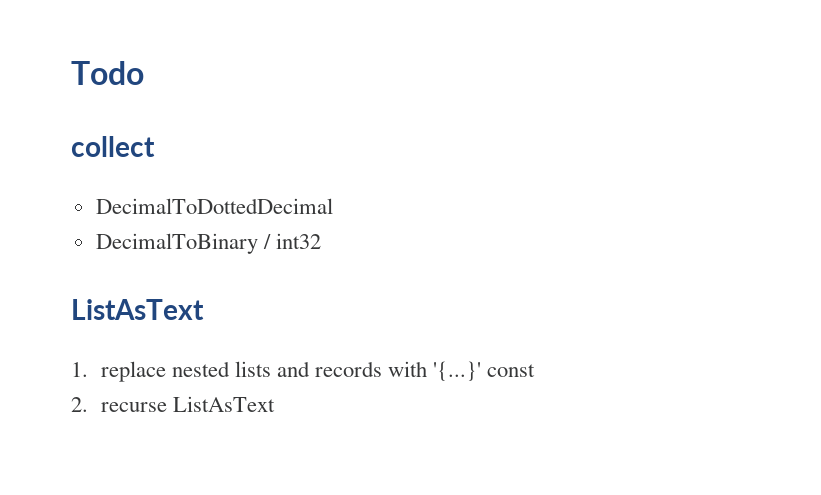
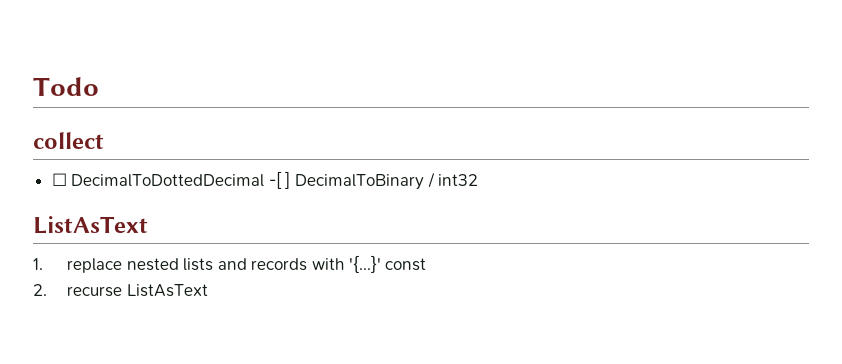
(155, 146) none -> [51,173,67,186] ☐
(333, 206) // -> [268,171,291,189] -[ ]

